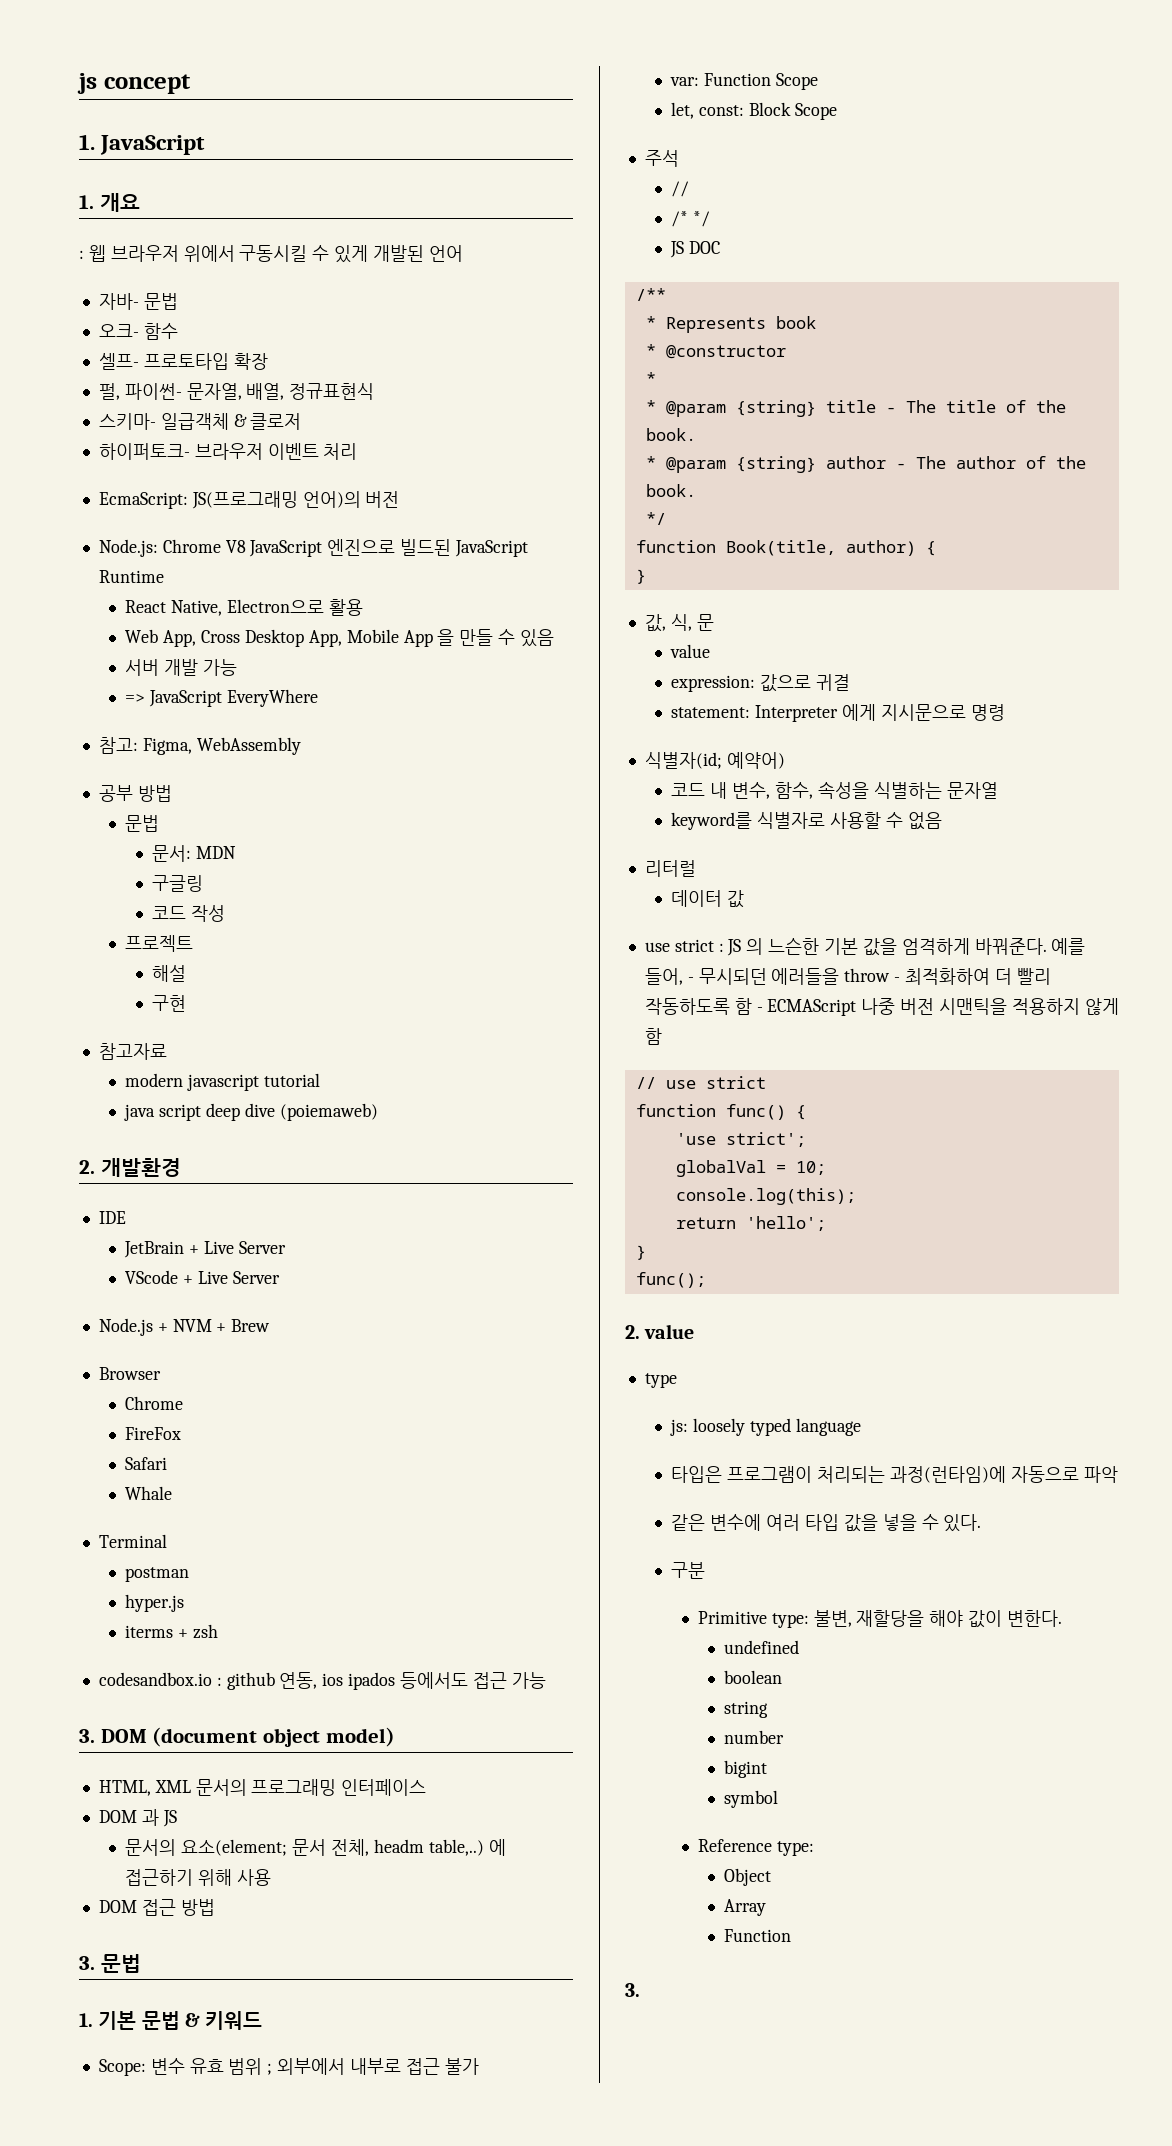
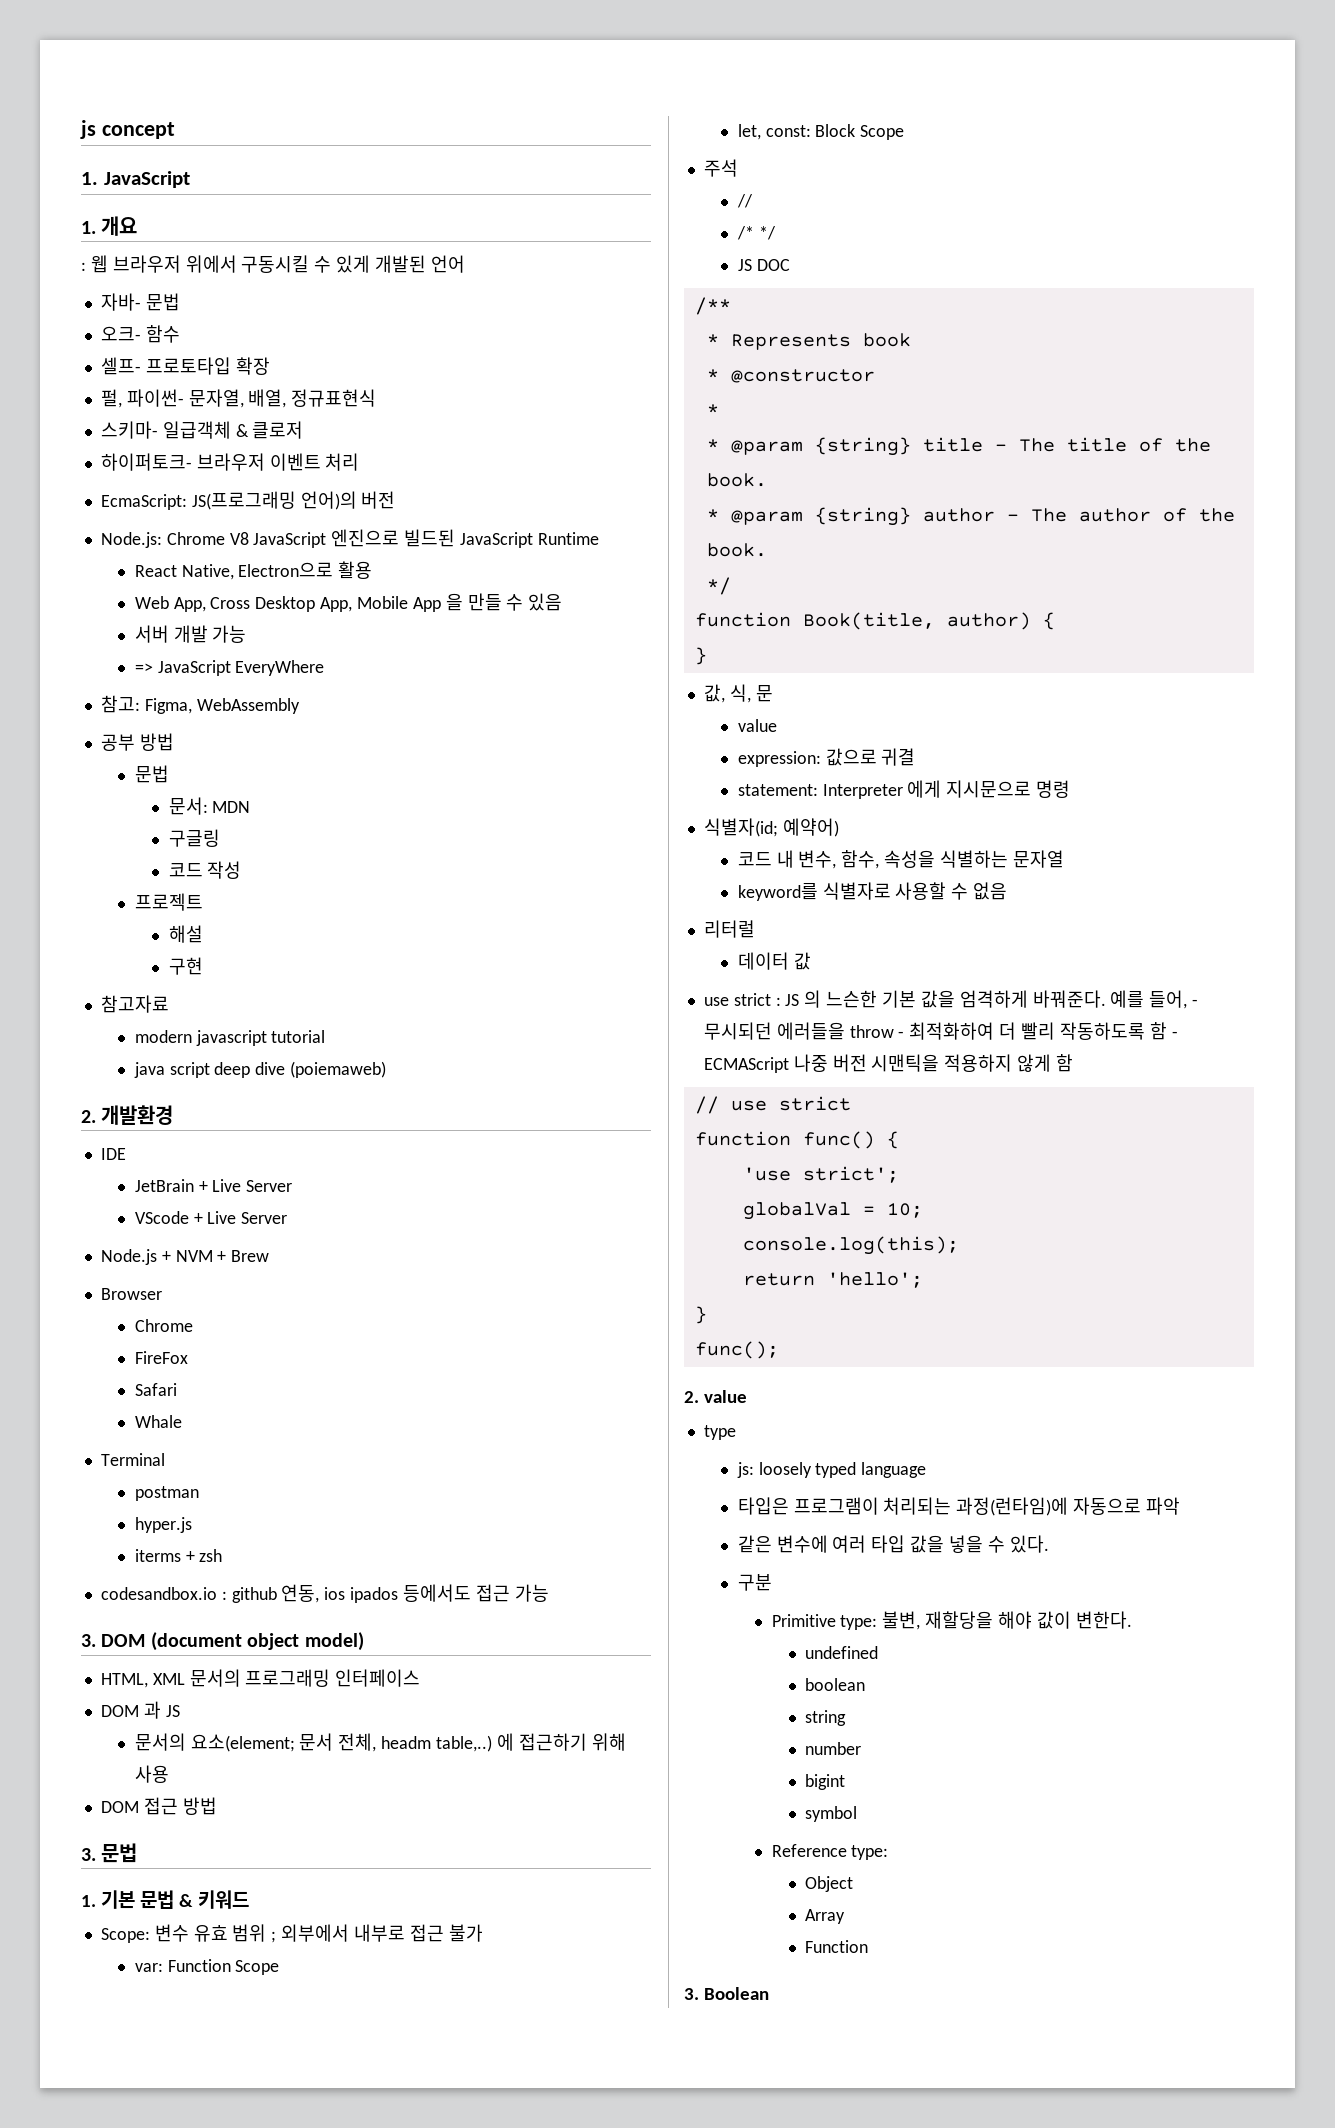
(640, 1990) none -> [704,1987,770,2000] Boolean

